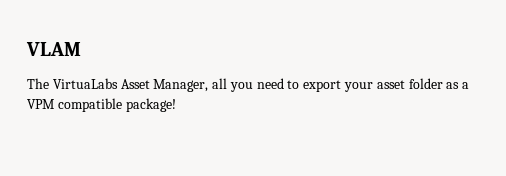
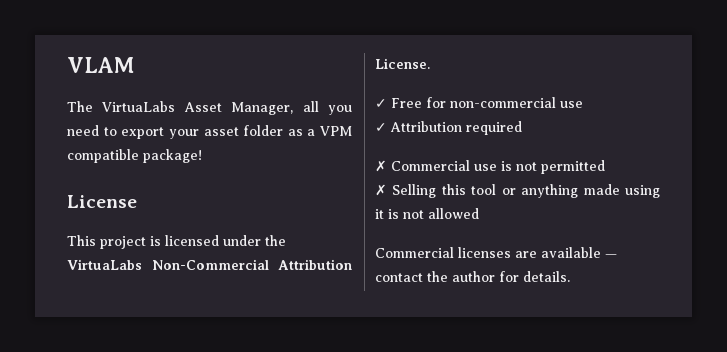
(176, 105) none -> [67,195,137,208] [67,235,286,249] [67,259,352,270] [375,58,430,69] [375,97,583,108] [375,121,522,135] [375,160,605,174] [375,184,660,198] [375,208,479,219] [375,247,617,258] [375,271,570,282] // License // This project is licensed under the VirtuaLabs Non-Commercial Attribution License. // ✓ Free for non-commercial use // ✓ Attribution required // ✗ Commercial use is not permitted // ✗ Selling this tool or anything made using it is not allowed // Commercial licenses are available — contact the author for details.

